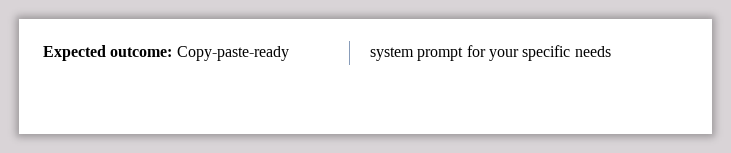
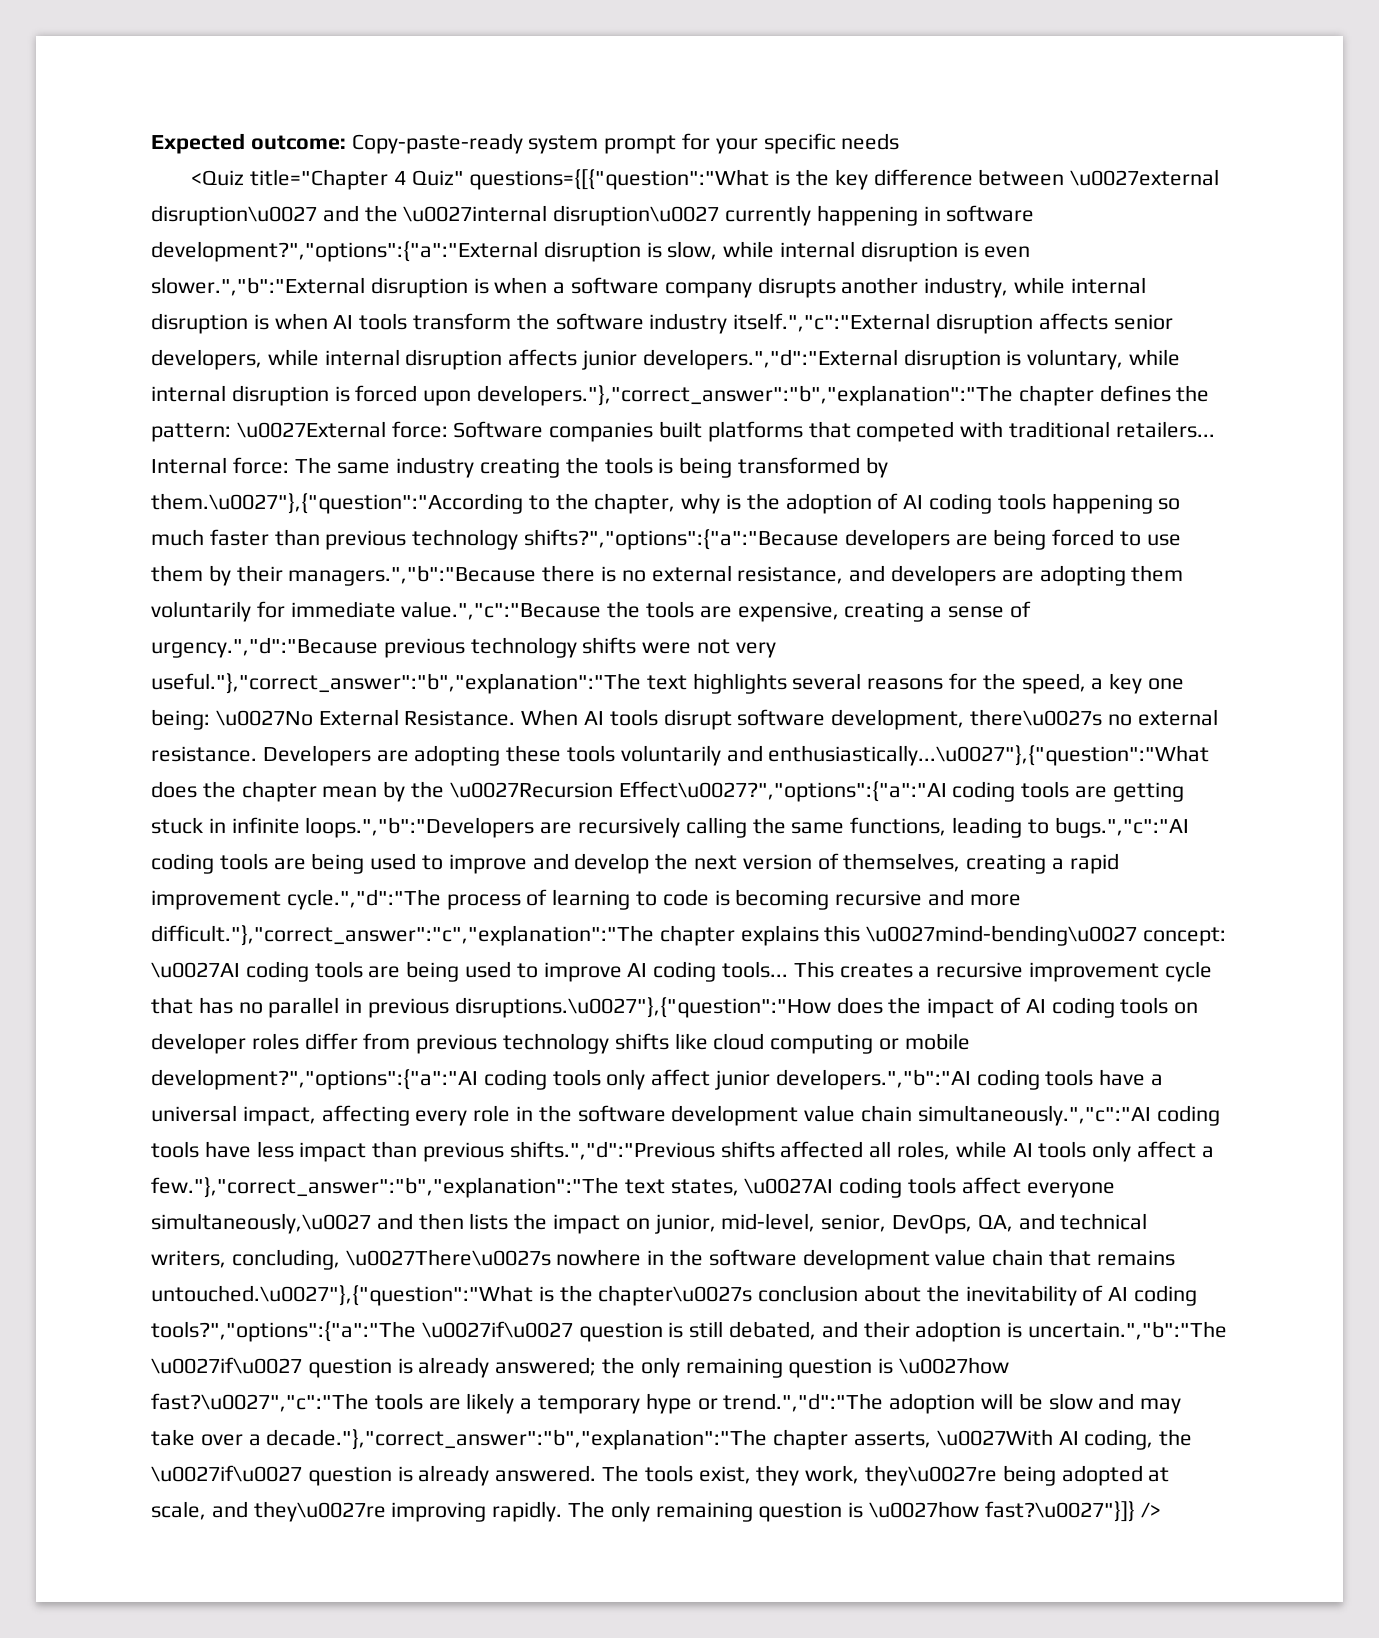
(611, 51) none -> [191,169,1220,190] [151,205,1035,226] [151,241,1031,262] [151,277,1146,298] [151,313,1173,334] [151,349,1181,370] [151,385,1210,406] [151,421,1215,442] [151,457,888,478] [151,493,1181,514] [151,529,1181,550] [151,565,1184,586] [151,601,1031,622] [151,637,776,658] [151,673,1185,694] [151,709,1218,730] [151,745,1210,766] [151,781,1184,802] [151,817,1189,838] [151,853,1119,874] [151,889,1021,910] [151,925,1227,946] [151,961,1212,982] [151,997,1199,1018] [151,1033,970,1054] [151,1069,1164,1090] [151,1105,1220,1126] [151,1141,1214,1162] [151,1177,1115,1198] [151,1213,1148,1234] [151,1249,1175,1270] [151,1285,1198,1306] [151,1321,1228,1342] [151,1357,1010,1378] [151,1393,1182,1414] [151,1429,1193,1450] [151,1465,1170,1486] [151,1501,1161,1522] // <Quiz title="Chapter 4 Quiz" questions={[{"question":"What is the key difference between \u0027external disruption\u0027 and the \u0027internal disruption\u0027 currently happening in software development?","options":{"a":"External disruption is slow, while internal disruption is even slower.","b":"External disruption is when a software company disrupts another industry, while internal disruption is when AI tools transform the software industry itself.","c":"External disruption affects senior developers, while internal disruption affects junior developers.","d":"External disruption is voluntary, while internal disruption is forced upon developers."},"correct_answer":"b","explanation":"The chapter defines the pattern: \u0027External force: Software companies built platforms that competed with traditional retailers... Internal force: The same industry creating the tools is being transformed by them.\u0027"},{"question":"According to the chapter, why is the adoption of AI coding tools happening so much faster than previous technology shifts?","options":{"a":"Because developers are being forced to use them by their managers.","b":"Because there is no external resistance, and developers are adopting them voluntarily for immediate value.","c":"Because the tools are expensive, creating a sense of urgency.","d":"Because previous technology shifts were not very useful."},"correct_answer":"b","explanation":"The text highlights several reasons for the speed, a key one being: \u0027No External Resistance. When AI tools disrupt software development, there\u0027s no external resistance. Developers are adopting these tools voluntarily and enthusiastically...\u0027"},{"question":"What does the chapter mean by the \u0027Recursion Effect\u0027?","options":{"a":"AI coding tools are getting stuck in infinite loops.","b":"Developers are recursively calling the same functions, leading to bugs.","c":"AI coding tools are being used to improve and develop the next version of themselves, creating a rapid improvement cycle.","d":"The process of learning to code is becoming recursive and more difficult."},"correct_answer":"c","explanation":"The chapter explains this \u0027mind-bending\u0027 concept: \u0027AI coding tools are being used to improve AI coding tools... This creates a recursive improvement cycle that has no parallel in previous disruptions.\u0027"},{"question":"How does the impact of AI coding tools on developer roles differ from previous technology shifts like cloud computing or mobile development?","options":{"a":"AI coding tools only affect junior developers.","b":"AI coding tools have a universal impact, affecting every role in the software development value chain simultaneously.","c":"AI coding tools have less impact than previous shifts.","d":"Previous shifts affected all roles, while AI tools only affect a few."},"correct_answer":"b","explanation":"The text states, \u0027AI coding tools affect everyone simultaneously,\u0027 and then lists the impact on junior, mid-level, senior, DevOps, QA, and technical writers, concluding, \u0027There\u0027s nowhere in the software development value chain that remains untouched.\u0027"},{"question":"What is the chapter\u0027s conclusion about the inevitability of AI coding tools?","options":{"a":"The \u0027if\u0027 question is still debated, and their adoption is uncertain.","b":"The \u0027if\u0027 question is already answered; the only remaining question is \u0027how fast?\u0027","c":"The tools are likely a temporary hype or trend.","d":"The adoption will be slow and may take over a decade."},"correct_answer":"b","explanation":"The chapter asserts, \u0027With AI coding, the \u0027if\u0027 question is already answered. The tools exist, they work, they\u0027re being adopted at scale, and they\u0027re improving rapidly. The only remaining question is \u0027how fast?\u0027"}]} />

